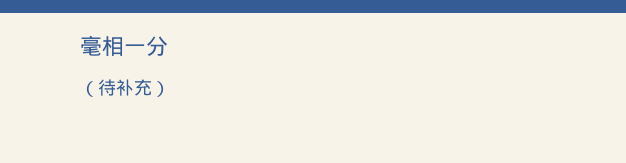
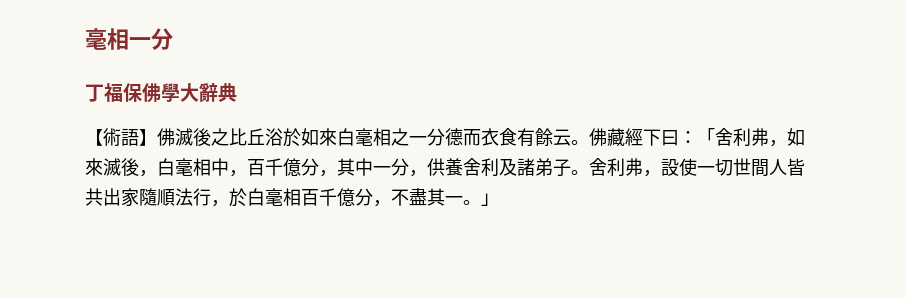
[80,79,170,97] （待补充） -> [85,83,237,103] [85,128,805,147] [85,158,805,177] [85,188,499,207] 丁福保佛學大辭典 // 【術語】佛滅後之比丘浴於如來白毫相之一分德而衣食有餘云。佛藏經下曰：「舍利弗，如來滅後，白毫相中，百千億分，其中一分，供養舍利及諸弟子。舍利弗，設使一切世間人皆共出家隨順法行，於白毫相百千億分，不盡其一。」

